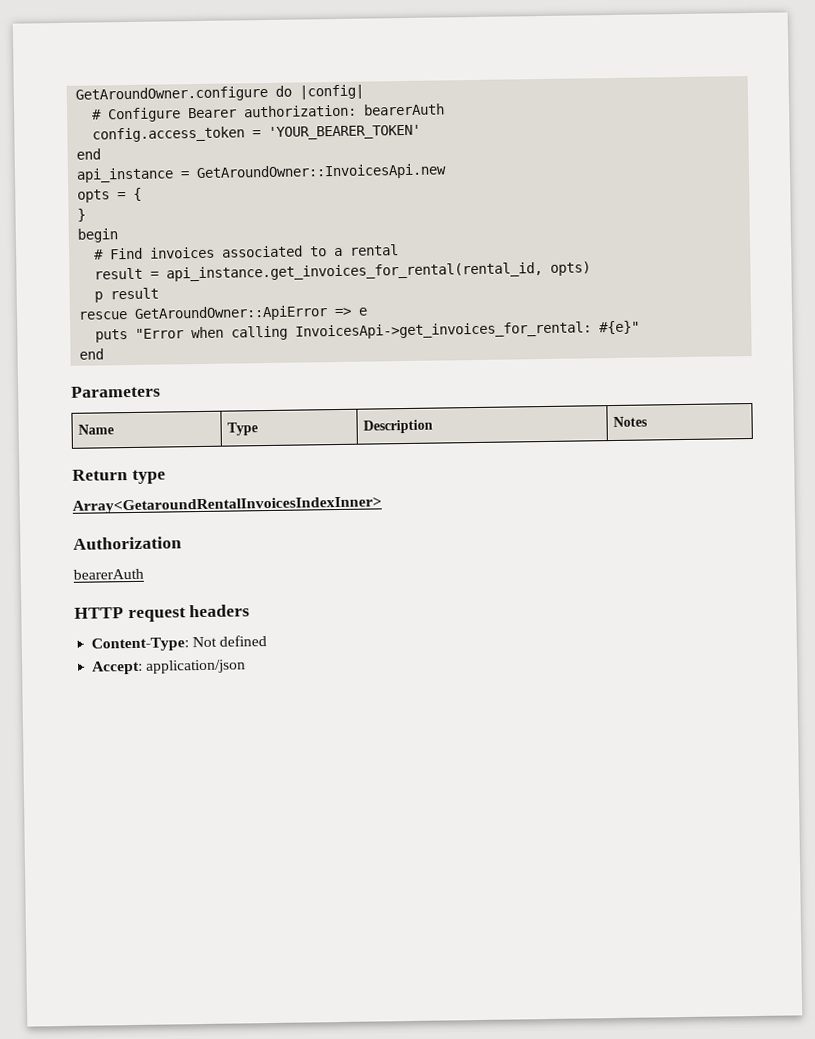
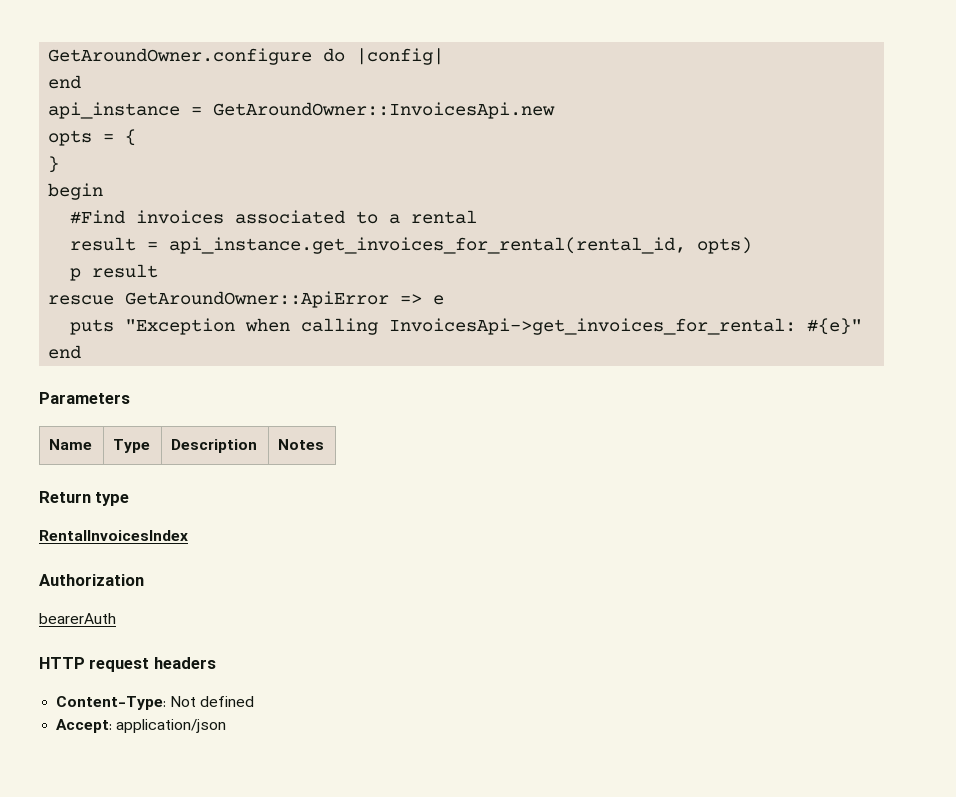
[92,103,446,123] [92,124,422,143] // # Configure Bearer authorization: bearerAuth // config.access_token = 'YOUR_BEARER_TOKEN' -> (445, 56) none
[94,247,144,260] # Find -> [70,210,126,224] #Find
[135,328,185,339] "Error -> [125,318,236,335] "Exception
[72,496,382,514] Array<GetaroundRentalInvoicesIndexInner> -> [39,530,188,541] RentalInvoicesIndex

